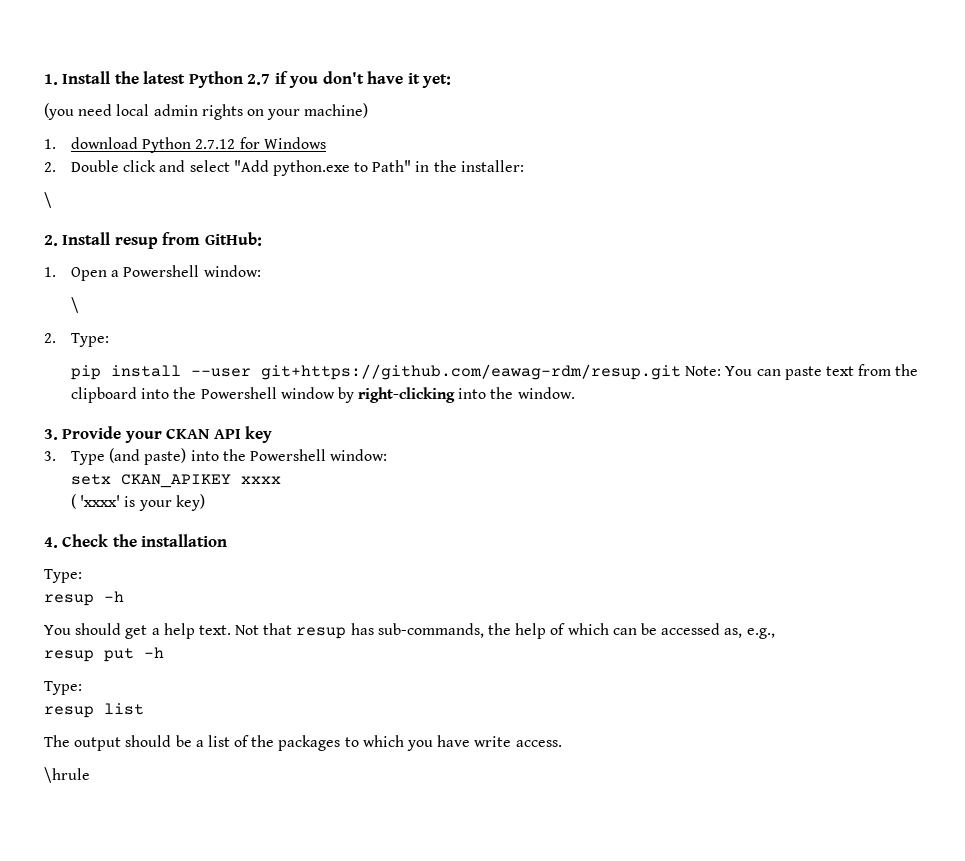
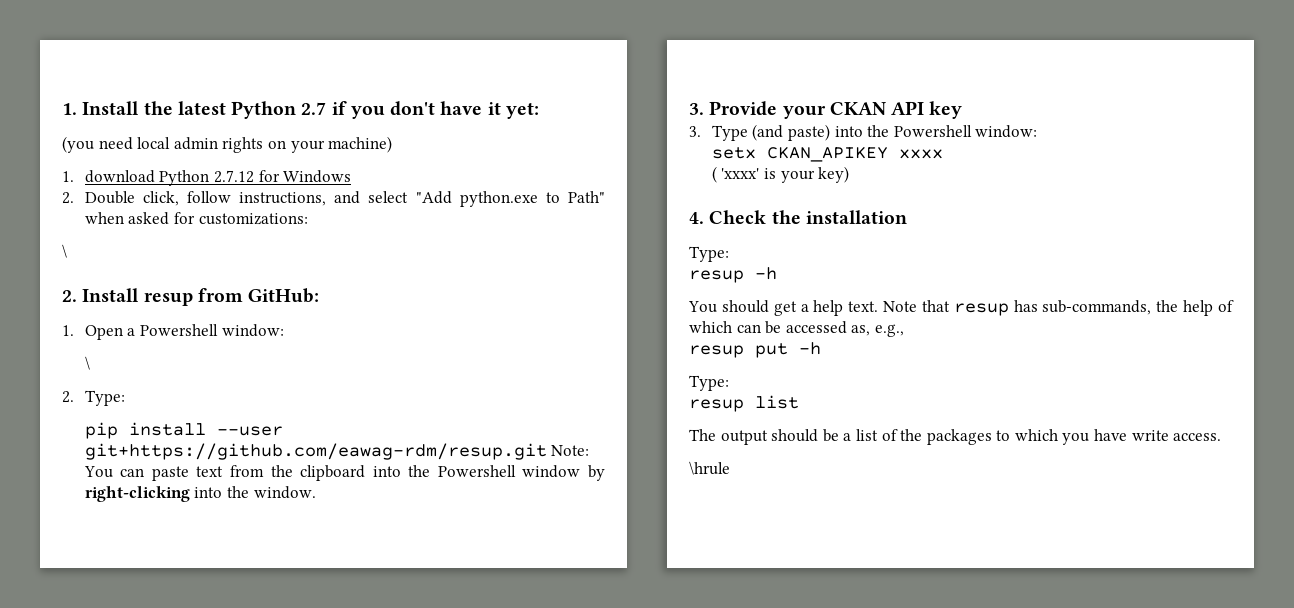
[123,160,157,172] click -> [142,191,327,206] click, follow instructions,
[415,160,524,172] in the installer: -> [84,212,308,225] when asked for customizations:
[235,625,260,635] Not -> [883,301,918,312] Note

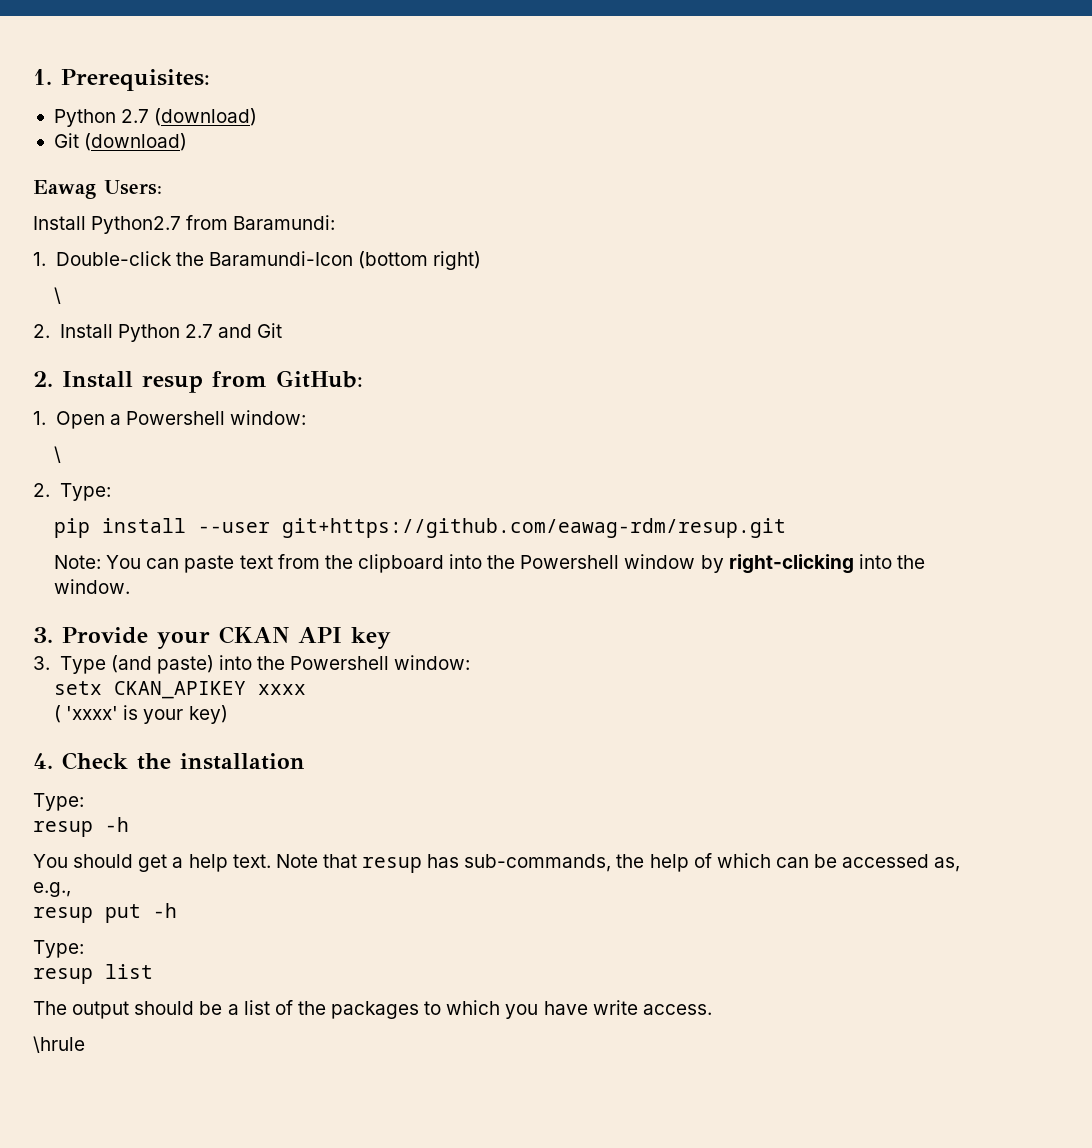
[62,101,539,119] [62,136,393,153] [62,170,352,186] [62,191,605,207] [84,212,308,225] [62,244,67,258] 1. Install the latest Python 2.7 if you don't have it yet: // (you need local admin rights on your machine) // 1. download Python 2.7.12 for Windows // 2. Double click, follow instructions, and select "Add python.exe to Path" when asked for customizations: // \ -> [33,69,210,91] [53,108,258,127] [53,133,188,151] [33,180,162,199] [33,215,336,234] [33,251,482,270] [53,287,61,304] [33,323,283,342] 1. Prerequisites: // Python 2.7 (download) // Git (download) // Eawag Users: // Install Python2.7 from Baramundi: // 1. Double-click the Baramundi-Icon (bottom right) // \ // 2. Install Python 2.7 and Git
(547, 451) none -> (786, 528) //

